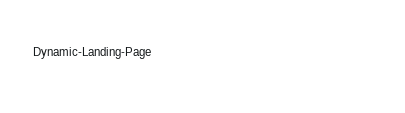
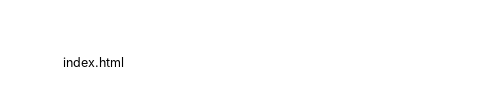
[33,47,151,59] Dynamic-Landing-Page -> [63,57,124,67] index.html

